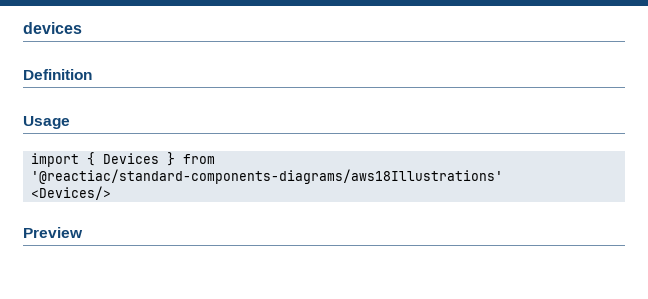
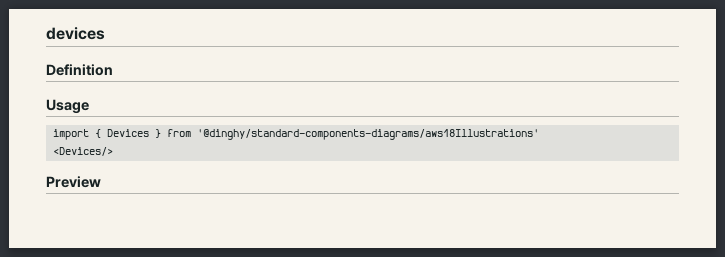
[31,169,504,184] '@reactiac/standard-components-diagrams/aws18Illustrations' -> [196,129,539,140] '@dinghy/standard-components-diagrams/aws18Illustrations'

